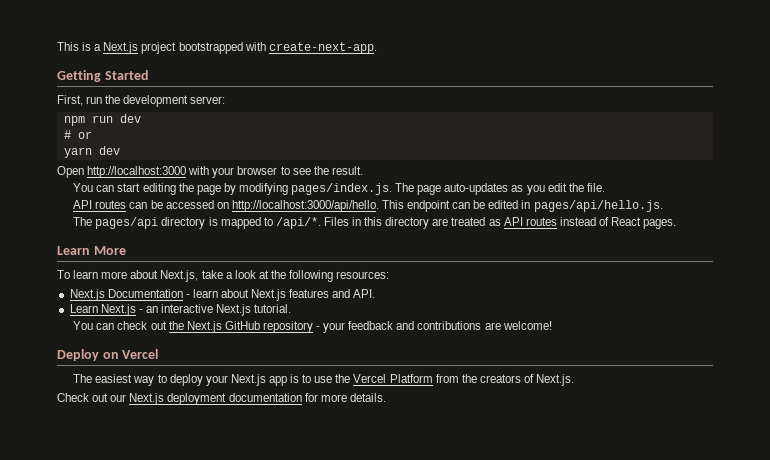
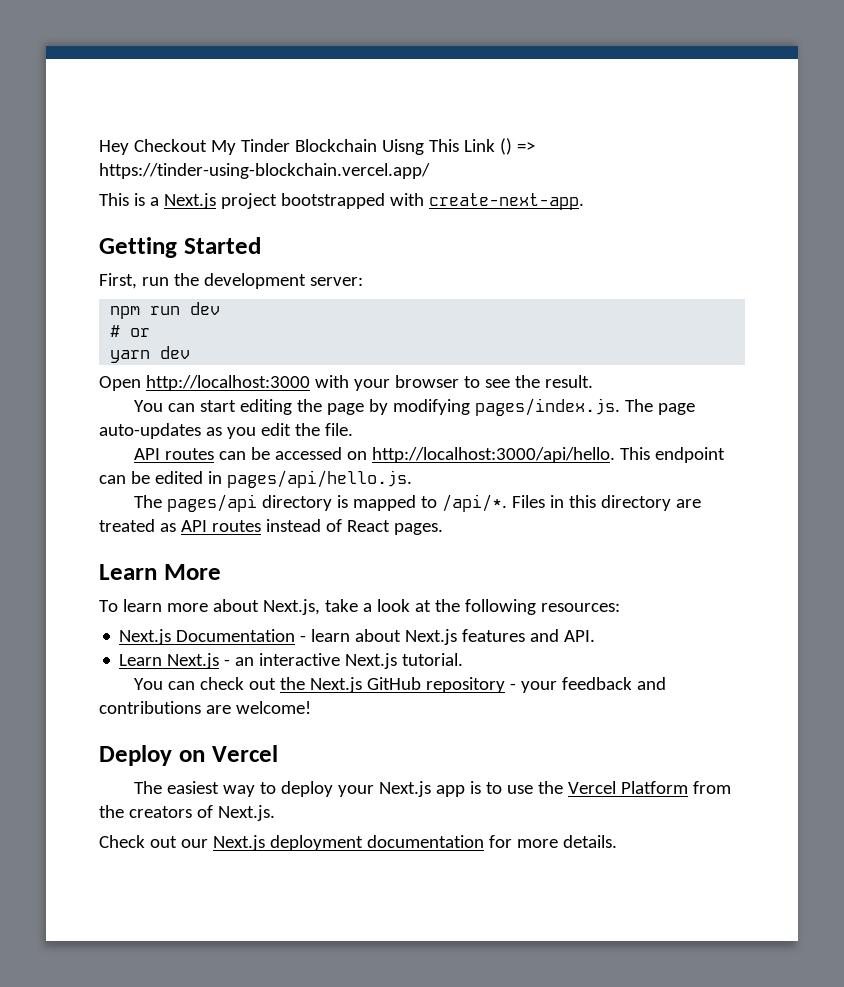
(57, 46) none -> [99,138,535,155] [99,163,430,179] Hey Checkout My Tinder Blockchain Uisng This Link () => https://tinder-using-blockchain.vercel.app/ //

